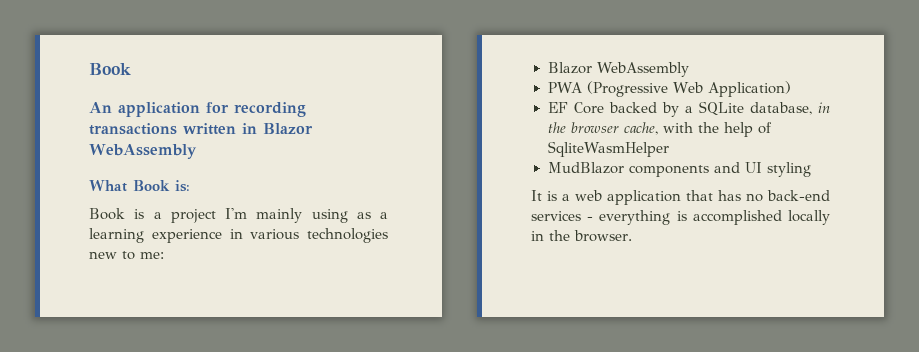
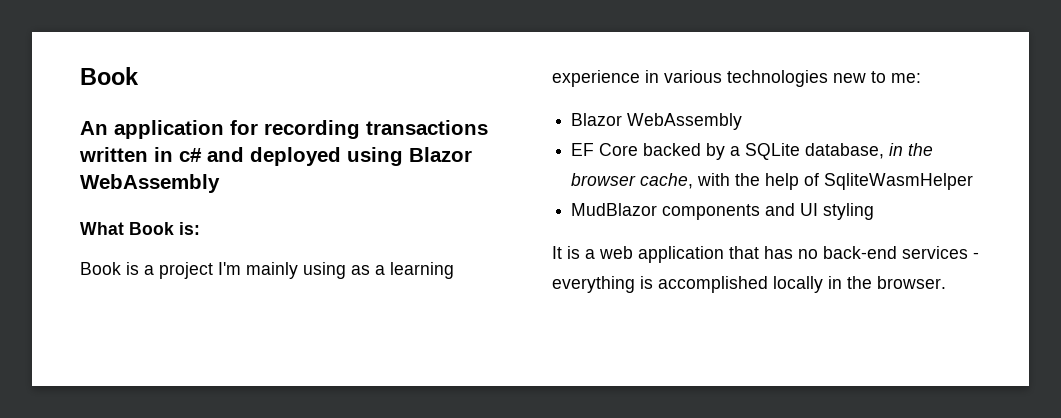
(257, 128) none -> [179,147,403,166] c# and deployed using
[547,81,792,97] // PWA (Progressive Web Application) -> (743, 121) none

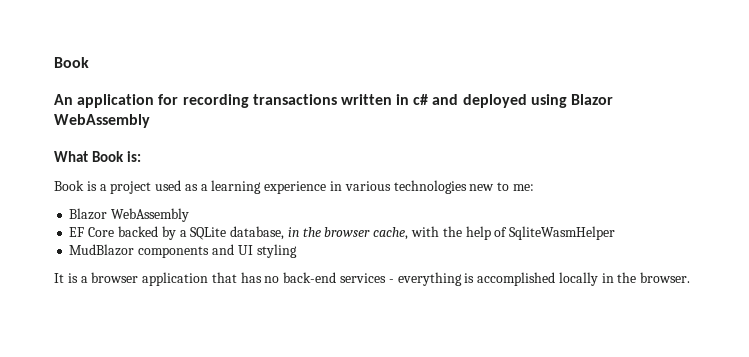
[218,262,346,279] I'm mainly using -> [155,180,182,191] used
[599,246,633,259] web -> [91,272,139,283] browser

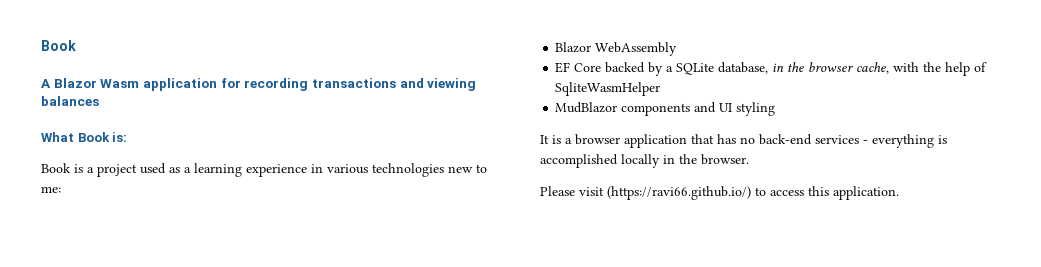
[54,94,73,105] An -> [41,78,140,88] A Blazor Wasm
[340,94,614,108] [54,114,150,128] written in c# and deployed using Blazor WebAssembly -> [399,78,477,91] [41,96,99,106] and viewing balances
(691, 277) none -> [540,186,899,200] // Please visit (https://ravi66.github.io/) to access this application.

